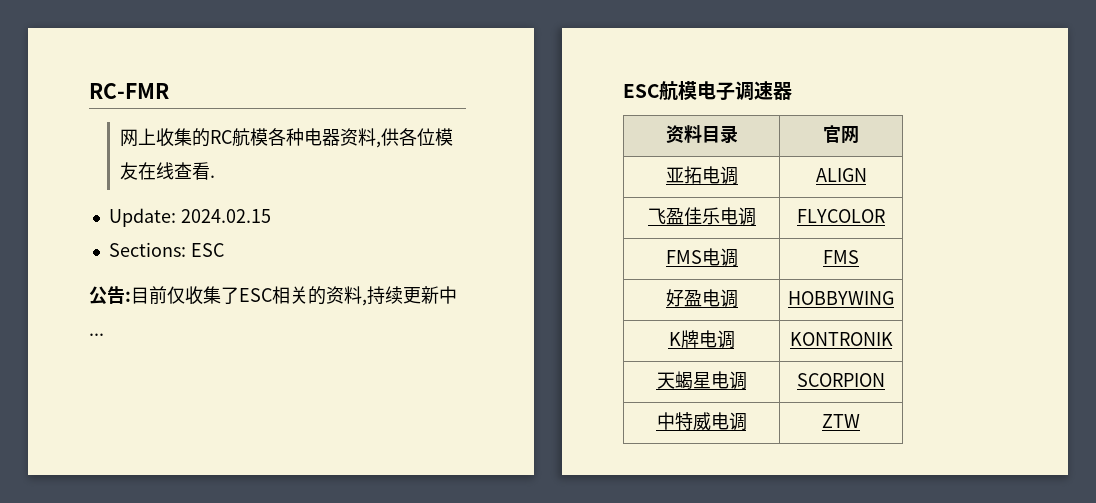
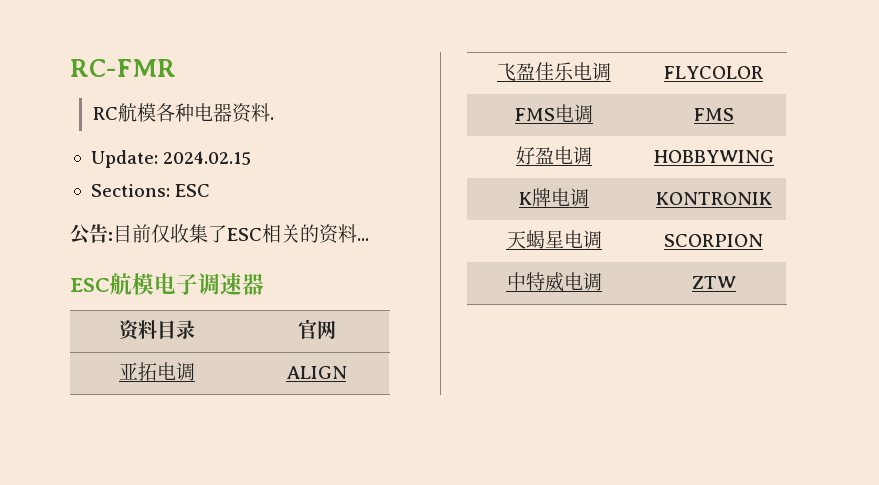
[119,128,210,147] 网上收集的 -> (176, 68) none
[375,128,453,148] [119,162,210,180] ,供各位模友在线查看 -> (270, 112) none
[362,286,457,306] ,持续更新中 -> (357, 233) none

